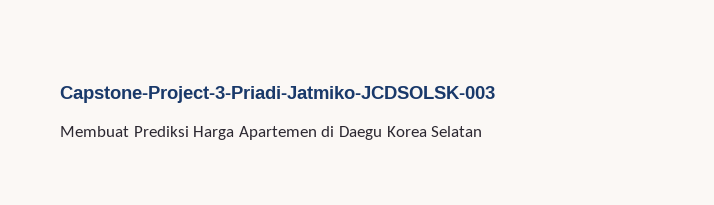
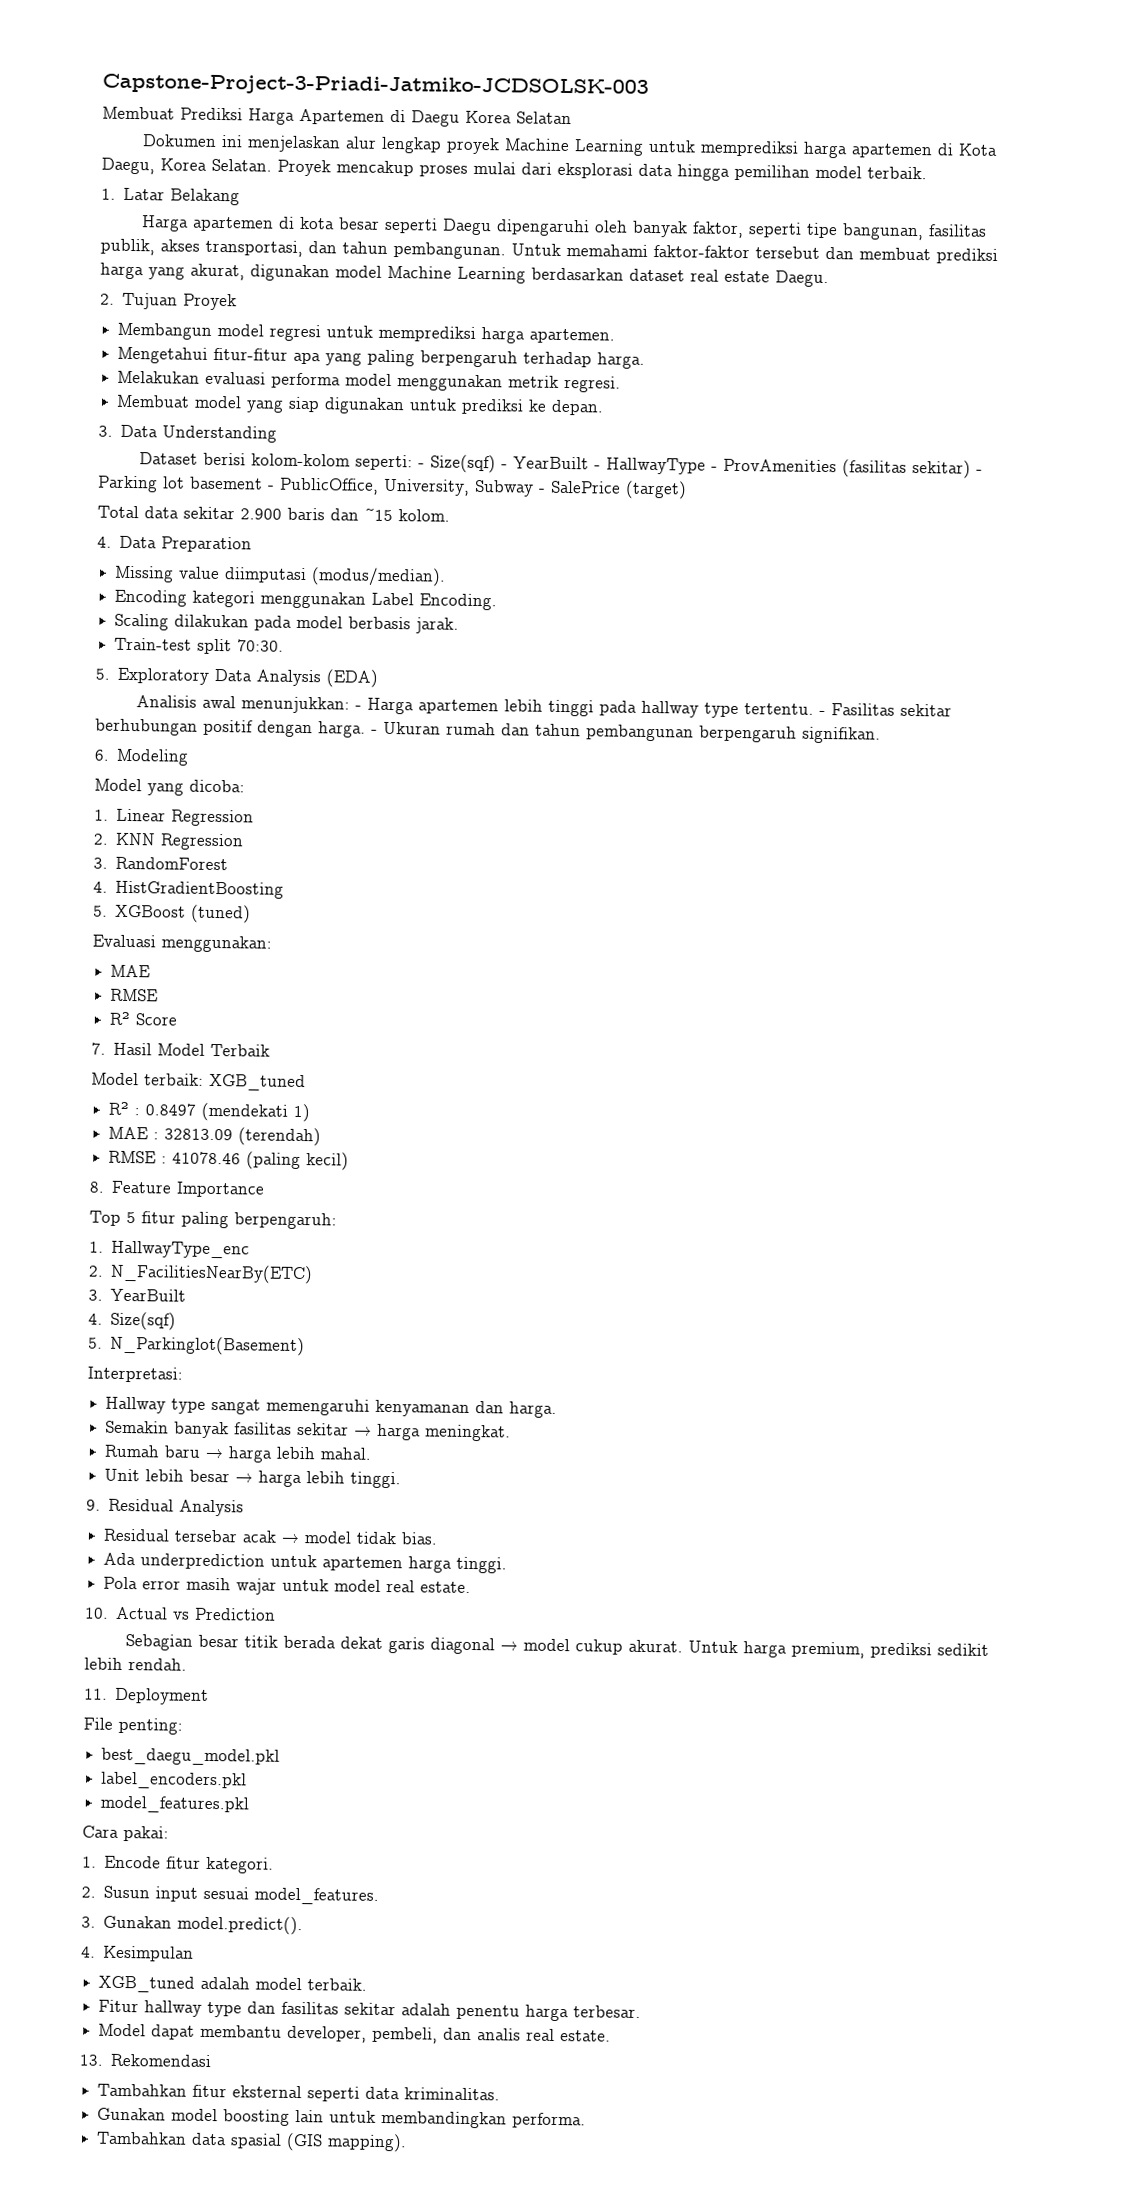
(483, 131) none -> [142,134,999,159] [101,157,927,181] [101,187,241,206] [141,215,988,241] [100,238,998,264] [100,262,829,288] [100,292,238,311] [117,322,616,344] [117,346,646,369] [117,370,622,393] [116,394,605,416] [98,424,278,443] [139,452,984,479] [97,475,687,500] [97,505,450,522] [97,535,253,553] [114,565,447,587] [114,589,498,611] [114,613,460,634] [114,637,285,655] [95,667,379,688] [136,695,953,719] [95,718,881,744] [94,748,190,766] [94,778,245,796] [94,808,255,827] [93,832,245,851] [93,856,229,871] [93,880,285,899] [93,904,252,924] [92,934,272,953] [110,964,151,978] [110,988,159,1002] [109,1011,178,1026] [91,1042,271,1057] [91,1072,306,1092] [108,1101,311,1123] [108,1126,322,1147] [108,1150,350,1171] [89,1180,266,1198] [89,1210,337,1230] [89,1240,251,1259] [88,1263,314,1285] [88,1288,187,1302] [88,1311,177,1331] [88,1335,306,1357] [87,1366,183,1383] [105,1396,558,1418] [105,1420,512,1442] [104,1444,372,1463] [104,1468,402,1489] [86,1498,245,1517] [103,1528,439,1545] [103,1552,508,1574] [103,1576,472,1595] [85,1606,277,1621] [125,1634,990,1659] [84,1657,187,1671] [84,1687,210,1705] [83,1717,183,1735] [101,1747,281,1766] [101,1771,248,1790] [100,1795,250,1814] [82,1825,169,1842] [82,1855,275,1874] [81,1885,380,1905] [81,1915,304,1936] [81,1945,195,1962] [98,1975,368,1993] [98,1999,642,2022] [98,2023,612,2044] [79,2053,212,2068] [97,2083,501,2102] [97,2107,587,2129] [96,2131,408,2153] // Dokumen ini menjelaskan alur lengkap proyek Machine Learning untuk memprediksi harga apartemen di Kota Daegu, Korea Selatan. Proyek mencakup proses mulai dari eksplorasi data hingga pemilihan model terbaik. // 1. Latar Belakang // Harga apartemen di kota besar seperti Daegu dipengaruhi oleh banyak faktor, seperti tipe bangunan, fasilitas publik, akses transportasi, dan tahun pembangunan. Untuk memahami faktor-faktor tersebut dan membuat prediksi harga yang akurat, digunakan model Machine Learning berdasarkan dataset real estate Daegu. // 2. Tujuan Proyek // Membangun model regresi untuk memprediksi harga apartemen. // Mengetahui fitur-fitur apa yang paling berpengaruh terhadap harga. // Melakukan evaluasi performa model menggunakan metrik regresi. // Membuat model yang siap digunakan untuk prediksi ke depan. // 3. Data Understanding // Dataset berisi kolom-kolom seperti: - Size(sqf) - YearBuilt - HallwayType - ProvAmenities (fasilitas sekitar) - Parking lot basement - PublicOffice, University, Subway - SalePrice (target) // Total data sekitar 2.900 baris dan ~15 kolom. // 4. Data Preparation // Missing value diimputasi (modus/median). // Encoding kategori menggunakan Label Encoding. // Scaling dilakukan pada model berbasis jarak. // Train-test split 70:30. // 5. Exploratory Data Analysis (EDA) // Analisis awal menunjukkan: - Harga apartemen lebih tinggi pada hallway type tertentu. - Fasilitas sekitar berhubungan positif dengan harga. - Ukuran rumah dan tahun pembangunan berpengaruh signifikan. // 6. Modeling // Model yang dicoba: // 1. Linear Regression // 2. KNN Regression // 3. RandomForest // 4. HistGradientBoosting // 5. XGBoost (tuned) // Evaluasi menggunakan: // MAE // RMSE // R² Score // 7. Hasil Model Terbaik // Model terbaik: XGB_tuned // R² : 0.8497 (mendekati 1) // MAE : 32813.09 (terendah) // RMSE : 41078.46 (paling kecil) // 8. Feature Importance // Top 5 fitur paling berpengaruh: // 1. HallwayType_enc // 2. N_FacilitiesNearBy(ETC) // 3. YearBuilt // 4. Size(sqf) // 5. N_Parkinglot(Basement) // Interpretasi: // Hallway type sangat memengaruhi kenyamanan dan harga. // Semakin banyak fasilitas sekitar → harga meningkat. // Rumah baru → harga lebih mahal. // Unit lebih besar → harga lebih tinggi. // 9. Residual Analysis // Residual tersebar acak → model tidak bias. // Ada underprediction untuk apartemen harga tinggi. // Pola error masih wajar untuk model real estate. // 10. Actual vs Prediction // Sebagian besar titik berada dekat garis diagonal → model cukup akurat. Untuk harga premium, prediksi sedikit lebih rendah. // 11. Deployment // File penting: // best_daegu_model.pkl // label_encoders.pkl // model_features.pkl // Cara pakai: // 1. Encode fitur kategori. // 2. Susun input sesuai model_features. // 3. Gunakan model.predict(). // 4. Kesimpulan // XGB_tuned adalah model terbaik. // Fitur hallway type dan fasilitas sekitar adalah penentu harga terbesar. // Model dapat membantu developer, pembeli, dan analis real estate. // 13. Rekomendasi // Tambahkan fitur eksternal seperti data kriminalitas. // Gunakan model boosting lain untuk membandingkan performa. // Tambahkan data spasial (GIS mapping).

